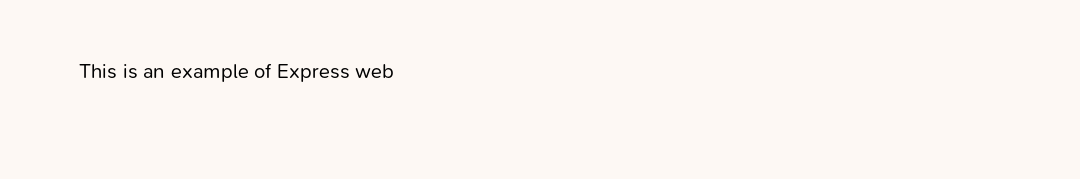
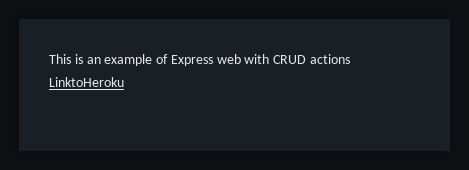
(395, 71) none -> [244,54,351,64] [49,77,124,87] with CRUD actions // LinktoHeroku

